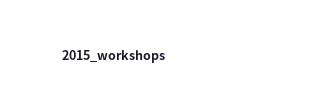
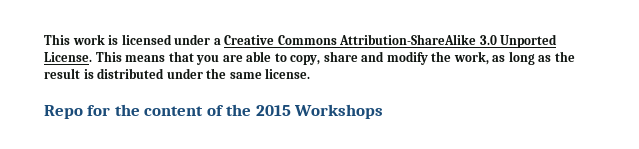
[62,50,165,63] 2015_workshops -> [44,34,558,48] [44,51,575,65] [44,68,311,79] [44,104,384,119] This work is licensed under a Creative Commons Attribution-ShareAlike 3.0 Unported License. This means that you are able to copy, share and modify the work, as long as the result is distributed under the same license. // Repo for the content of the 2015 Workshops

